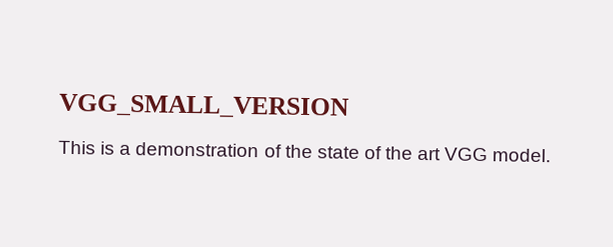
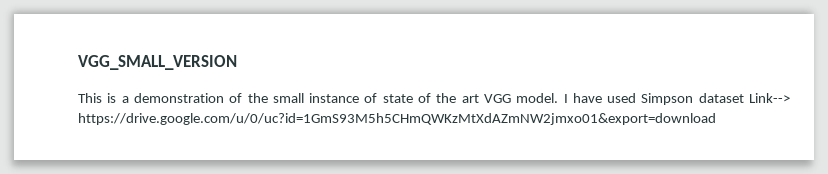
(313, 151) none -> [272,93,378,103] small instance of
(552, 155) none -> [563,93,790,105] [78,113,716,125] I have used Simpson dataset Link--> https://drive.google.com/u/0/uc?id=1GmS93M5h5CHmQWKzMtXdAZmNW2jmxo01&export=download

